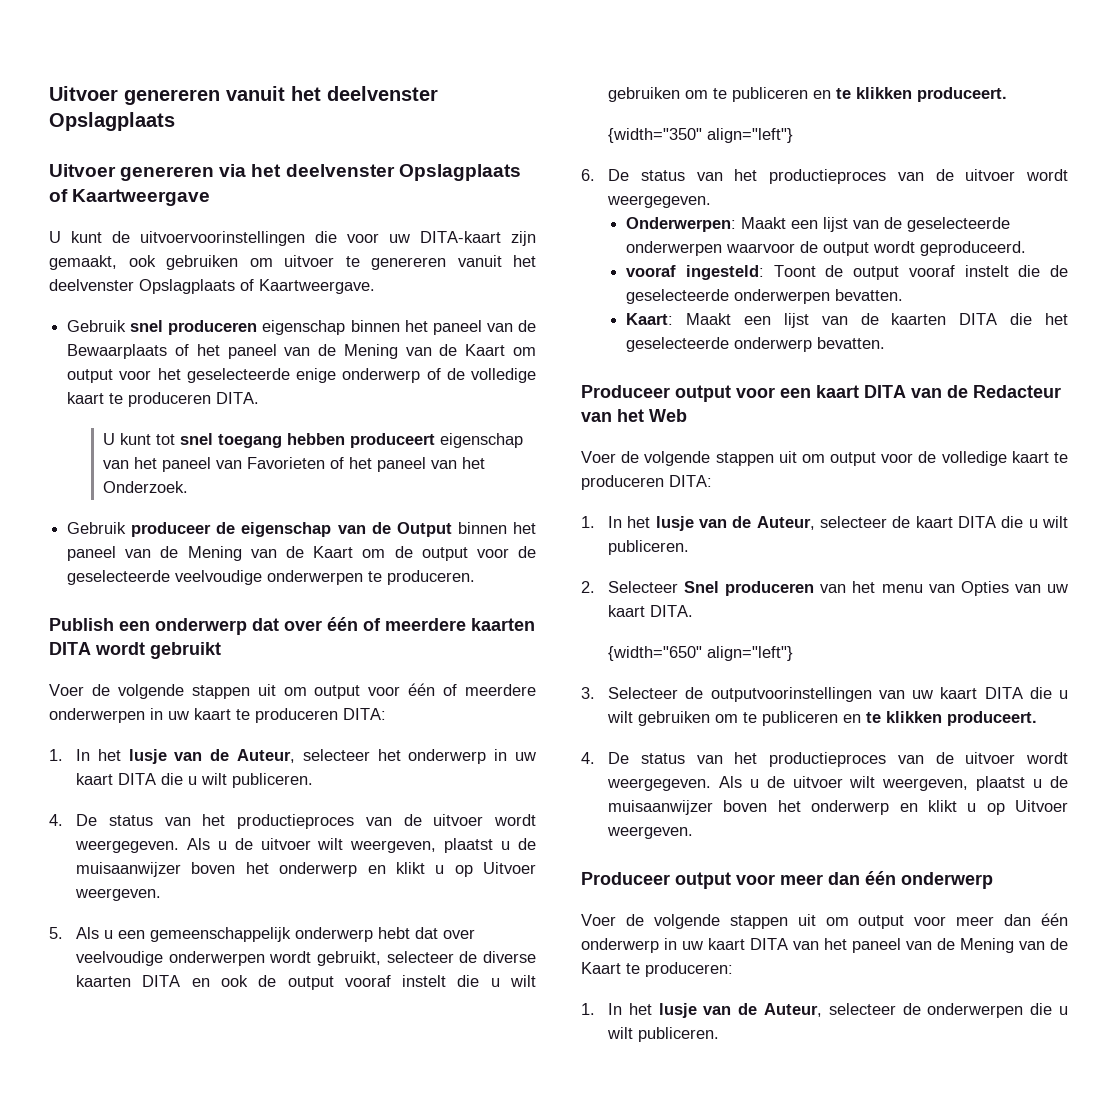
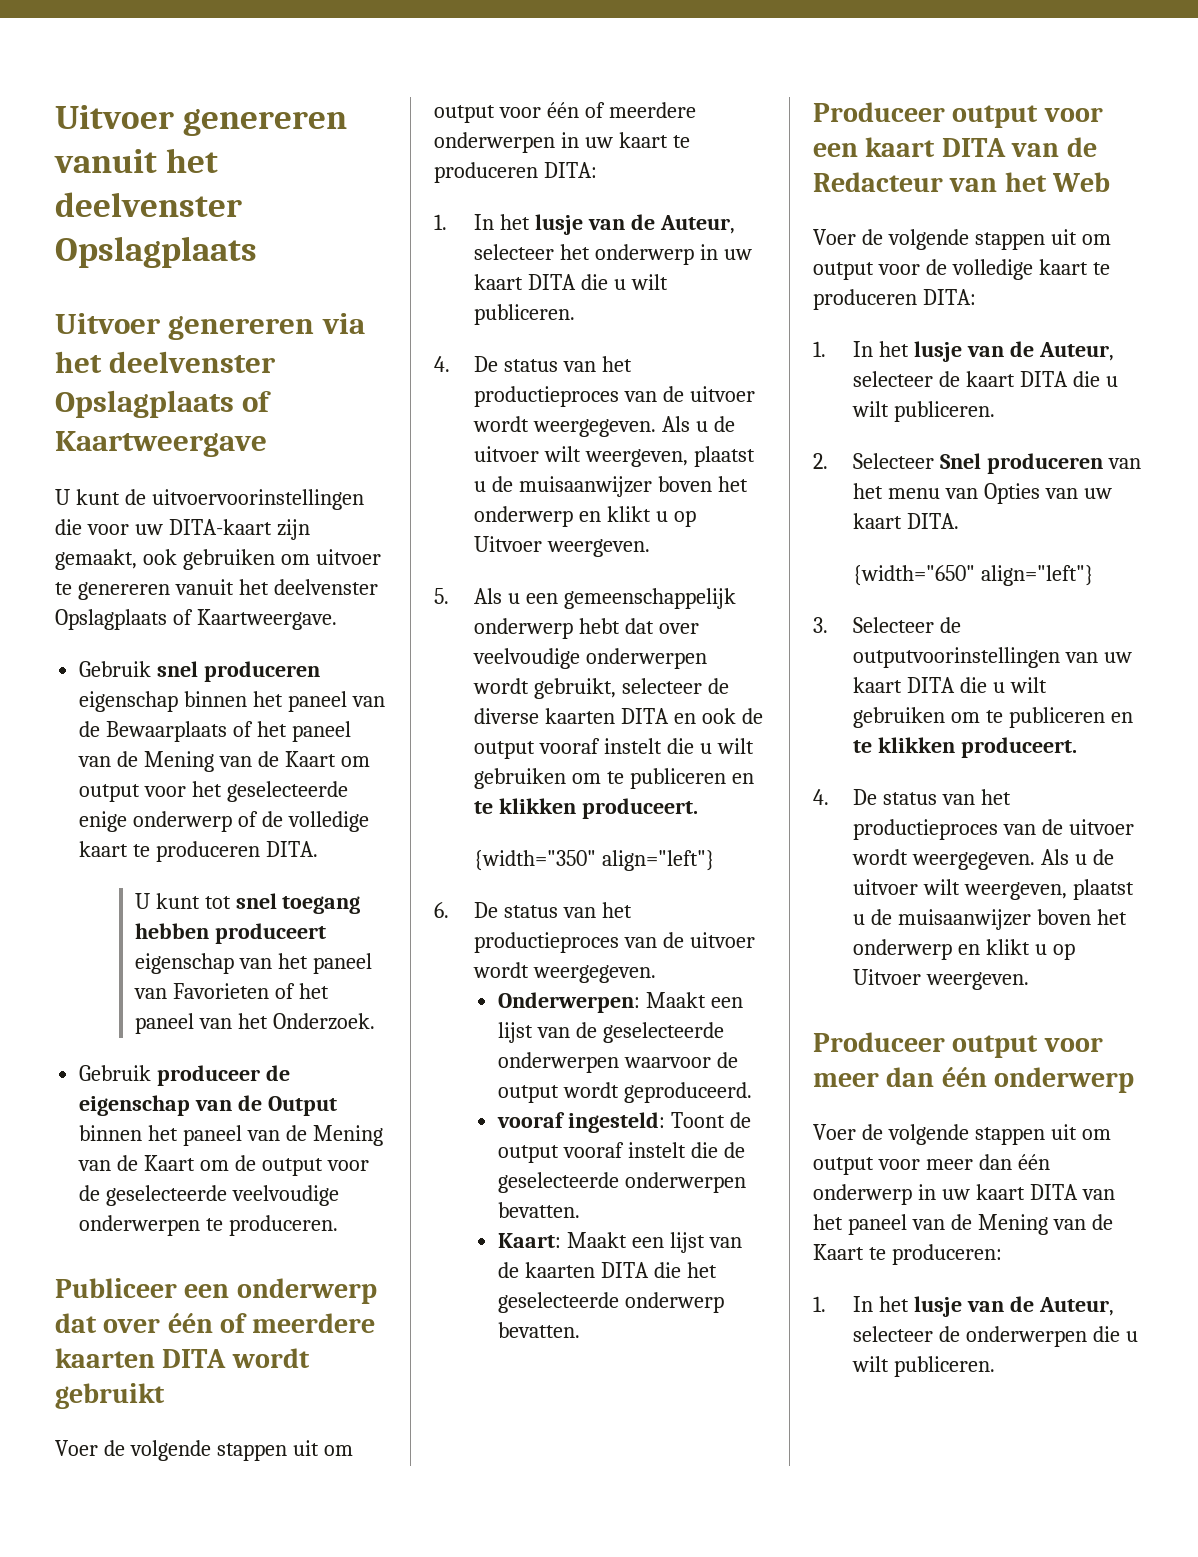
[49,618,114,631] Publish -> [55,1278,177,1298] Publiceer

